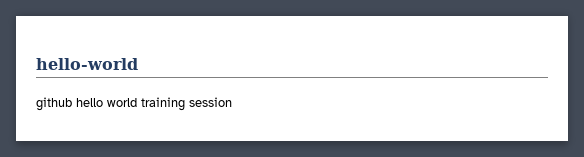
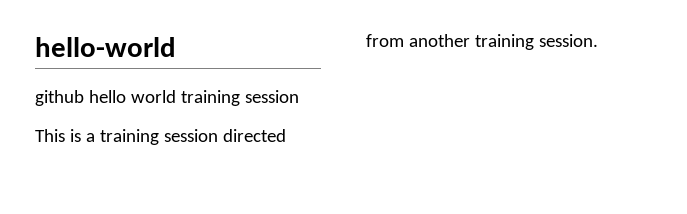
(232, 102) none -> [35,129,286,145] [366,34,598,50] // This is a training session directed from another training session.

